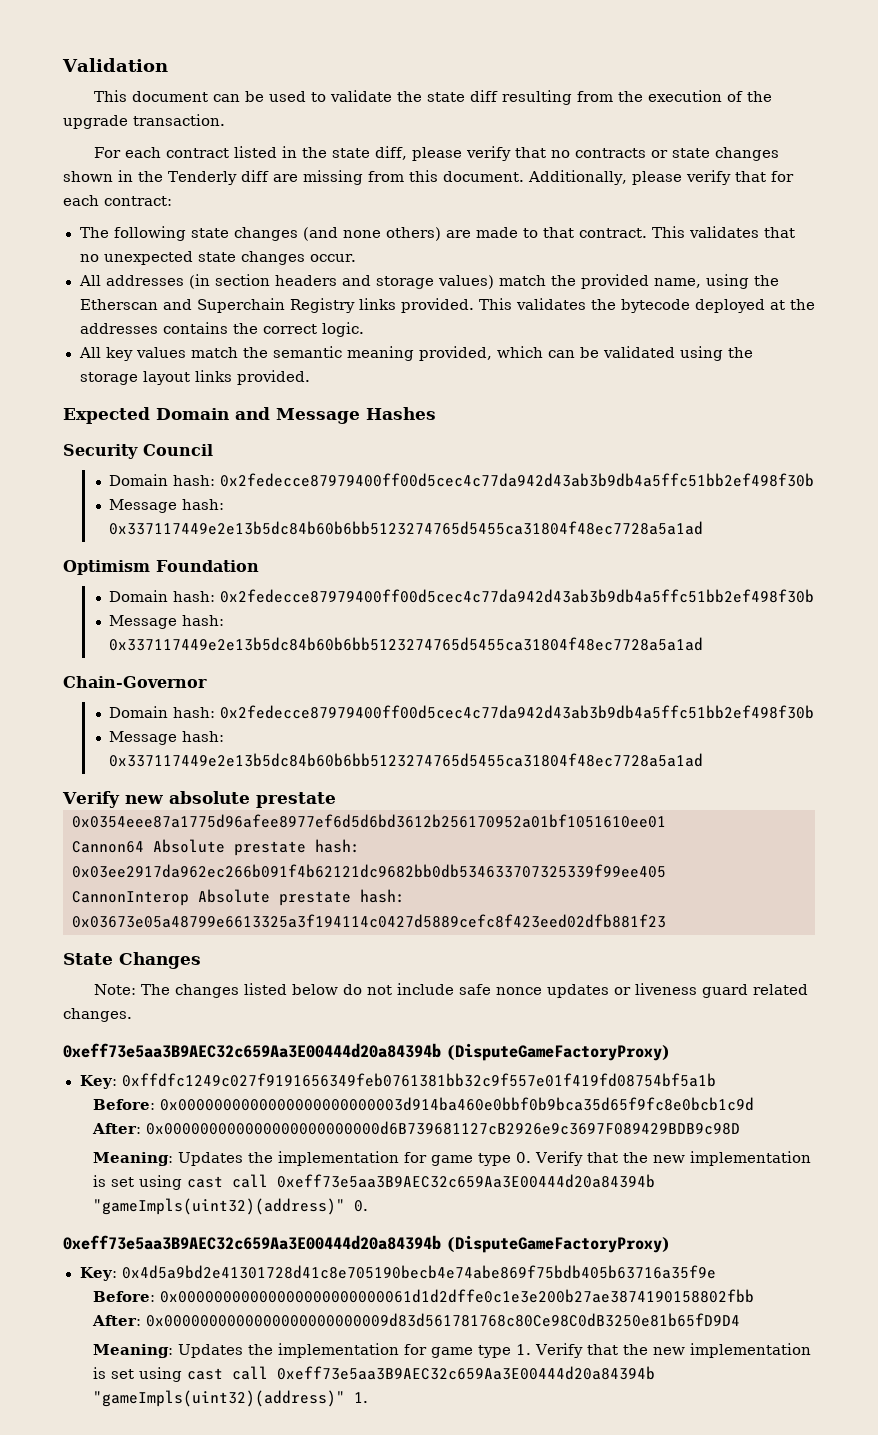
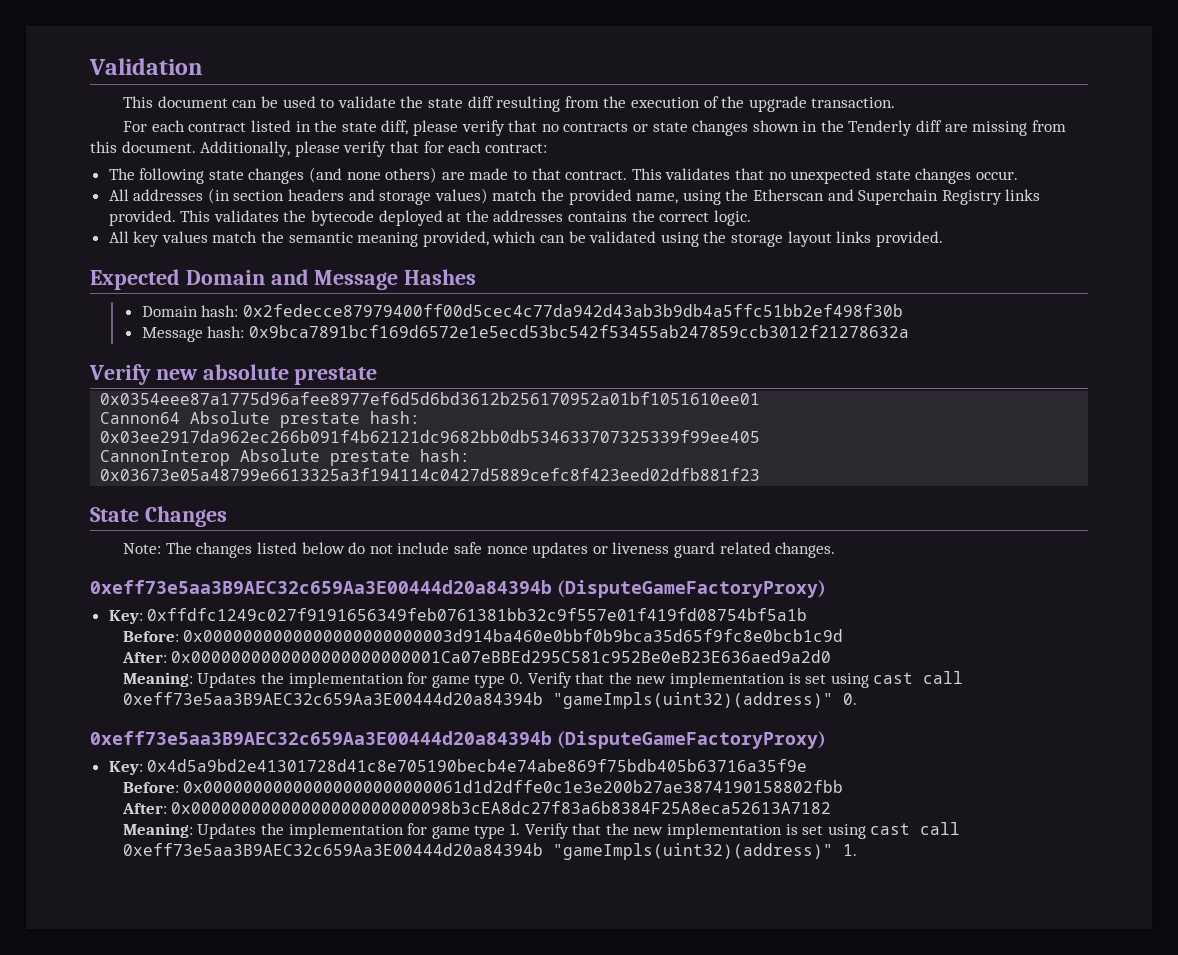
[63,444,213,459] [109,473,815,487] [109,499,225,513] [109,521,704,535] [63,560,259,575] [109,589,815,603] [109,615,225,629] [109,637,704,651] [63,676,207,688] [109,705,815,719] [109,731,225,745] [109,753,704,767] // Security Council // Domain hash: 0x2fedecce87979400ff00d5cec4c77da942d43ab3b9db4a5ffc51bb2ef498f30b // Message hash: 0x337117449e2e13b5dc84b60b6bb5123274765d5455ca31804f48ec7728a5a1ad // Optimism Foundation // Domain hash: 0x2fedecce87979400ff00d5cec4c77da942d43ab3b9db4a5ffc51bb2ef498f30b // Message hash: 0x337117449e2e13b5dc84b60b6bb5123274765d5455ca31804f48ec7728a5a1ad // Chain-Governor // Domain hash: 0x2fedecce87979400ff00d5cec4c77da942d43ab3b9db4a5ffc51bb2ef498f30b // Message hash: 0x337117449e2e13b5dc84b60b6bb5123274765d5455ca31804f48ec7728a5a1ad -> [141,304,903,317] [141,325,909,342] // Domain hash: 0x2fedecce87979400ff00d5cec4c77da942d43ab3b9db4a5ffc51bb2ef498f30b // Message hash: 0x9bca7891bcf169d6572e1e5ecd53bc542f53455ab247859ccb3012f21278632a
[145,1121,740,1135] 0x000000000000000000000000d6B739681127cB2926e9c3697F089429BDB9c98D -> [171,650,832,663] 0x0000000000000000000000001Ca07eBBEd295C581c952Be0eB23E636aed9a2d0
[145,1313,740,1327] 0x0000000000000000000000009d83d561781768c80Ce98C0dB3250e81b65fD9D4 -> [171,801,832,814] 0x00000000000000000000000098b3cEA8dc27f83a6b8384F25A8eca52613A7182

